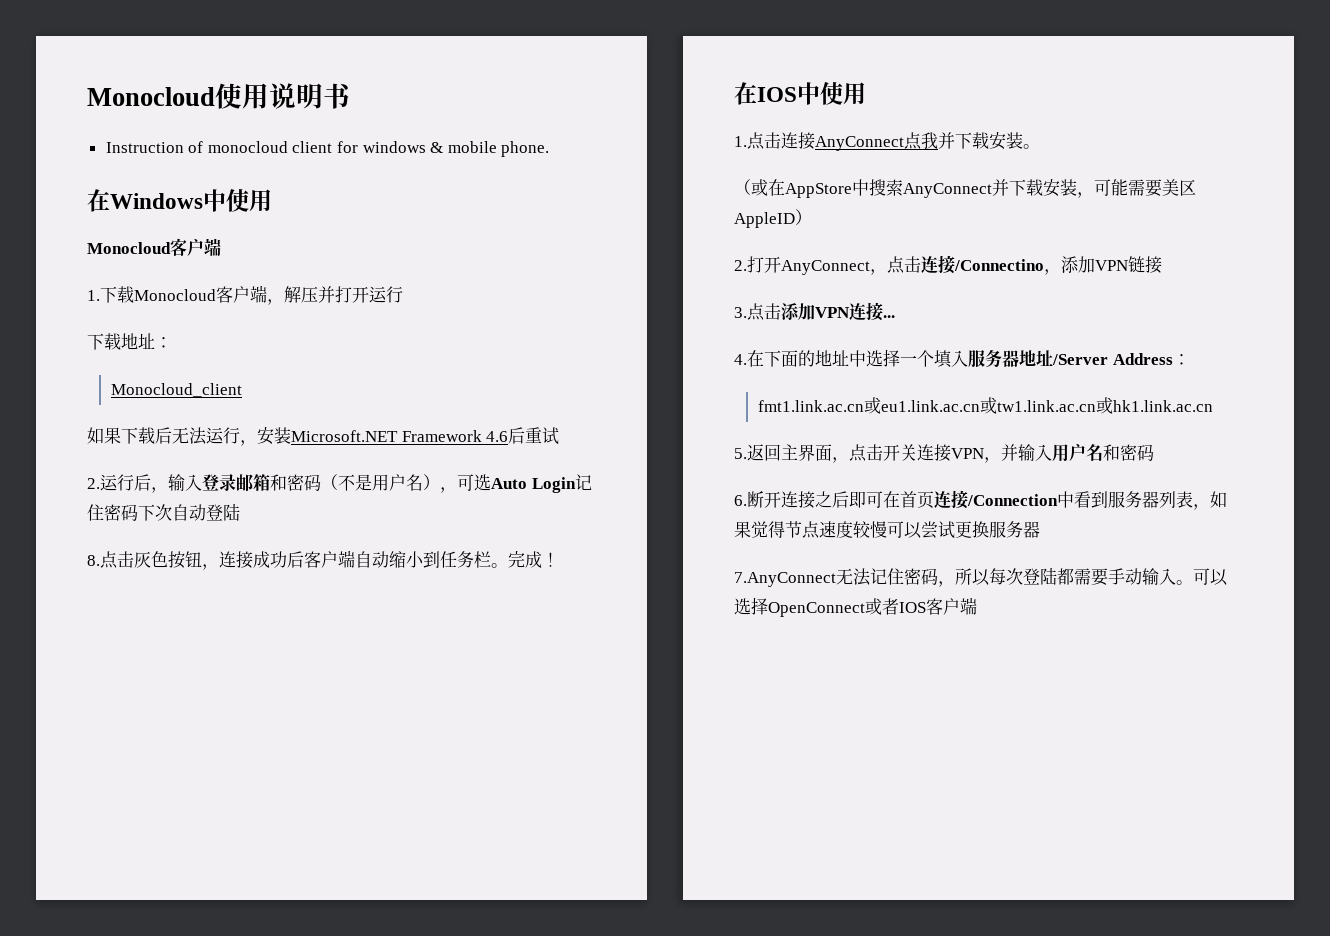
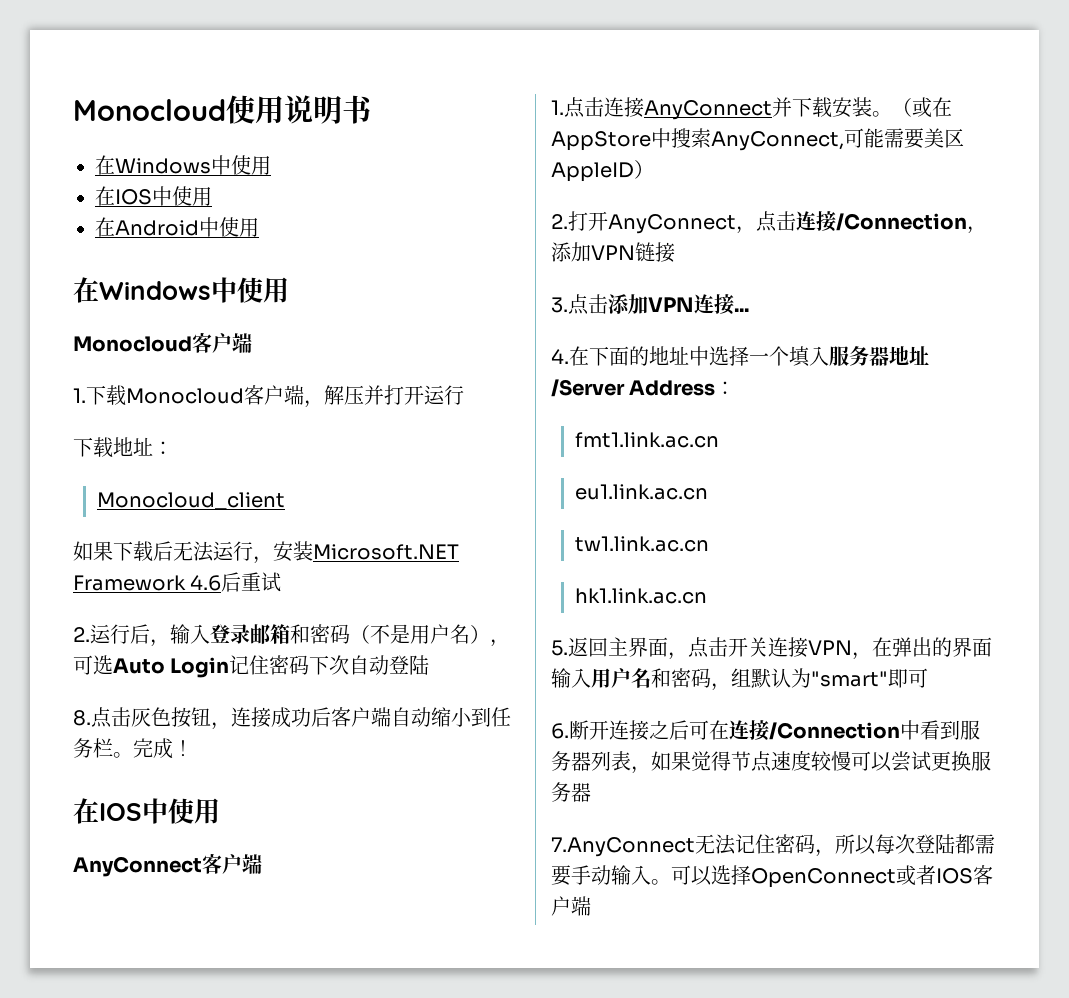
[105,141,550,157] Instruction of monocloud client for windows & mobile phone. -> [95,155,271,175] [95,186,212,206] [95,217,259,237] 在Windows中使用 // 在IOS中使用 // 在Android中使用
(866, 93) none -> [73,854,262,877] // AnyConnect客户端
[904,132,938,150] 点我 -> (772, 110) none
(1040, 146) // -> (892, 114) none
[903,179,1094,198] AnyConnect并下载安装， -> [711,131,844,151] AnyConnect,
[954,259,1044,271] /Connectino -> [836,213,967,231] /Connection
[863,397,881,414] 或 -> (719, 440) //
[979,397,997,414] 或 -> (708, 492) //
[1095,397,1113,414] 或 -> (709, 544) //
[1001,444,1018,461] 并 -> [872,637,992,657] 在弹出的界面
(1154, 452) none -> [711,668,928,691] ，组默认为"smart"即可
[849,491,934,509] 即可在首页 -> [689,720,729,740] 可在

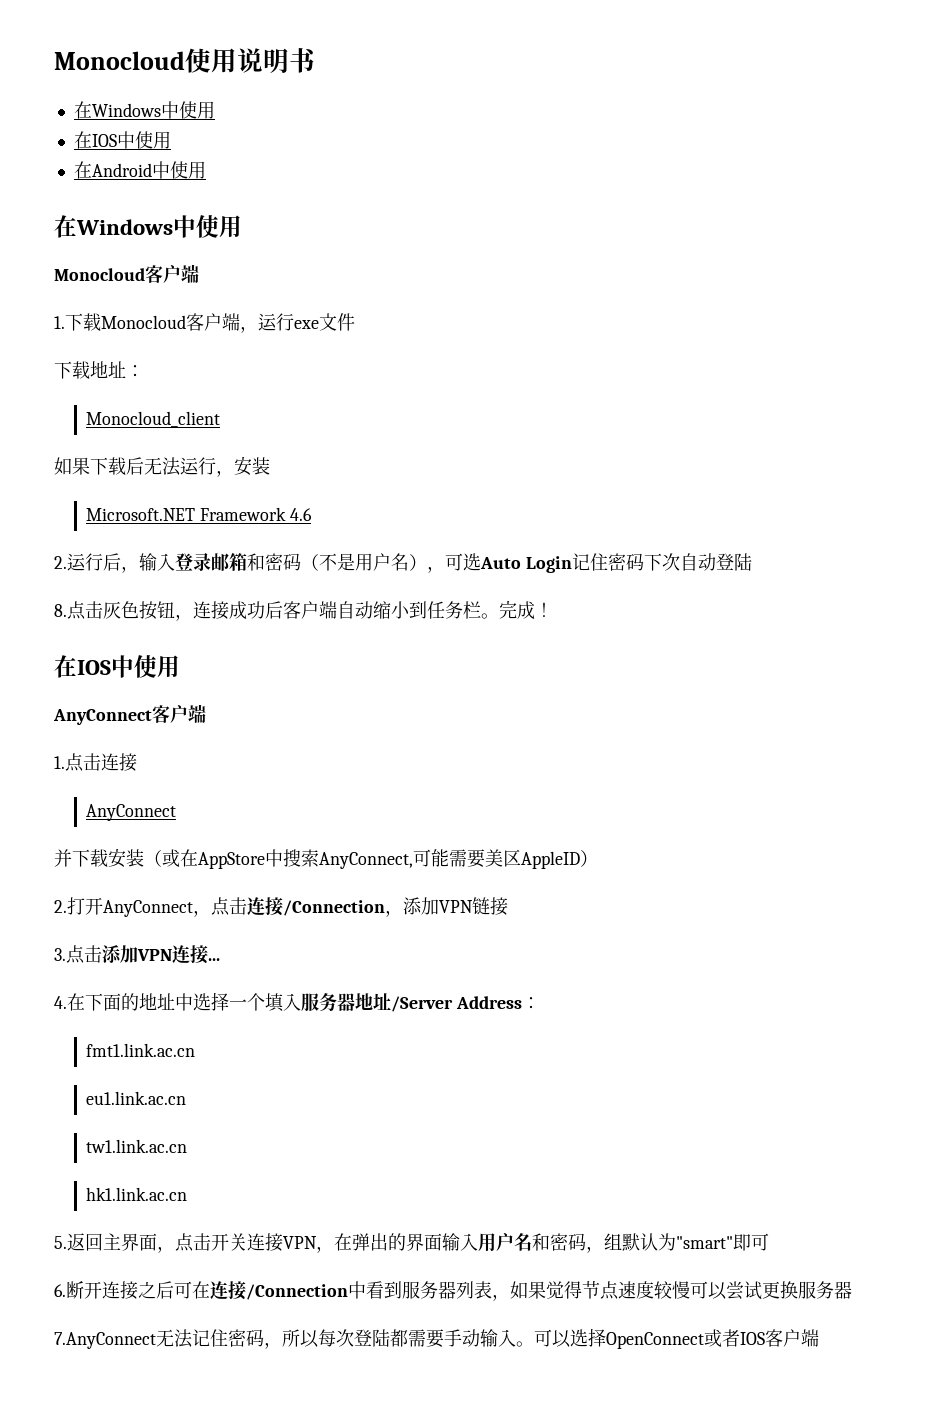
[324,385,464,405] 解压并打开运行 -> [258,313,355,331] 运行exe文件
(313, 551) none -> (270, 466) //
[221,572,282,592] 后重试 -> (313, 514) none
[644,100,772,120] AnyConnect -> [86,804,177,821] // AnyConnect //
[872,111,892,117] 。 -> (144, 858) none

